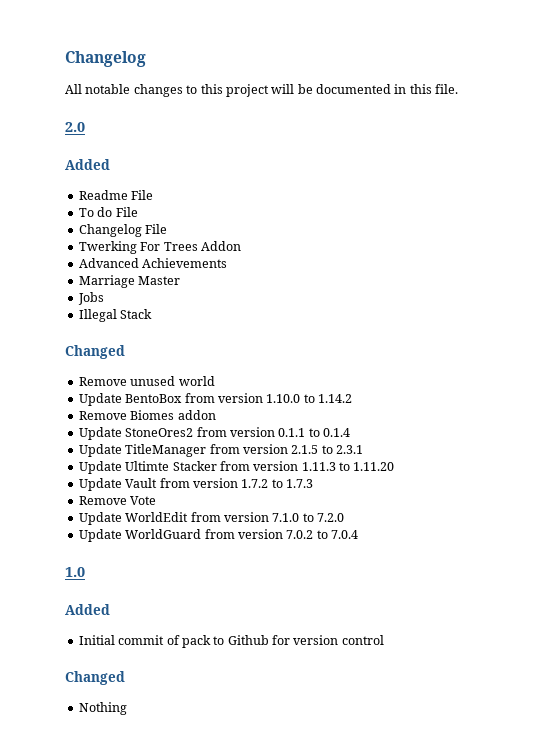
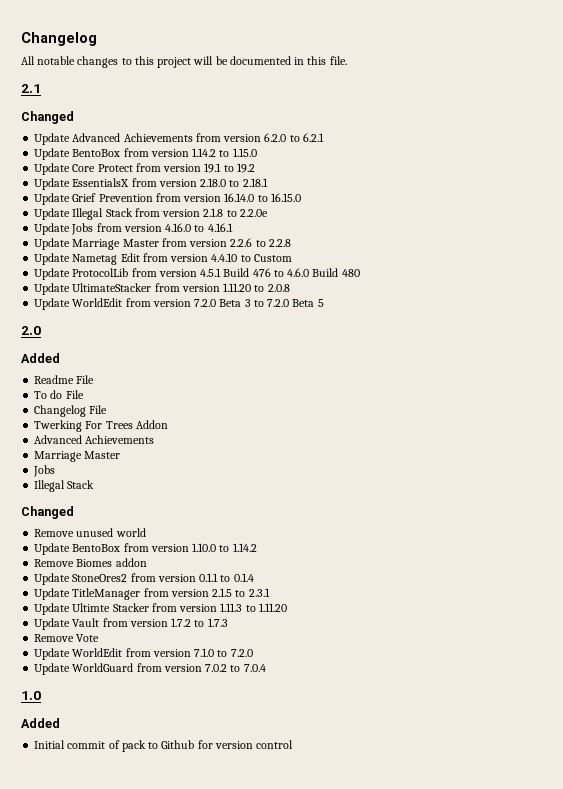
(459, 89) none -> [21,84,41,93] [21,111,74,124] [34,133,324,145] [34,148,257,160] [34,163,255,175] [34,178,268,190] [34,193,301,205] [34,208,268,220] [34,223,233,235] [34,238,291,250] [34,253,292,265] [34,268,360,280] [34,283,290,295] [34,298,324,310] // 2.1 // Changed // Update Advanced Achievements from version 6.2.0 to 6.2.1 // Update BentoBox from version 1.14.2 to 1.15.0 // Update Core Protect from version 19.1 to 19.2 // Update EssentialsX from version 2.18.0 to 2.18.1 // Update Grief Prevention from version 16.14.0 to 16.15.0 // Update Illegal Stack from version 2.1.8 to 2.2.0e // Update Jobs from version 4.16.0 to 4.16.1 // Update Marriage Master from version 2.2.6 to 2.2.8 // Update Nametag Edit from version 4.4.10 to Custom // Update ProtocolLib from version 4.5.1 Build 476 to 4.6.0 Build 480 // Update UltimateStacker from version 1.11.20 to 2.0.8 // Update WorldEdit from version 7.2.0 Beta 3 to 7.2.0 Beta 5
[65,671,125,685] [78,702,127,715] // Changed // Nothing -> (294, 744) none

